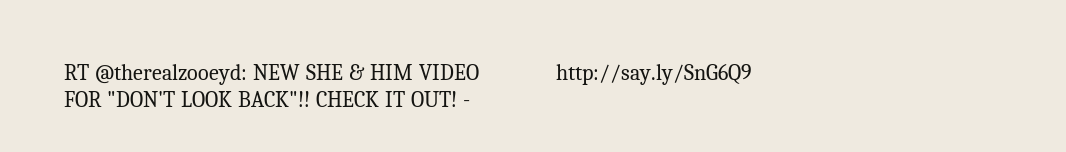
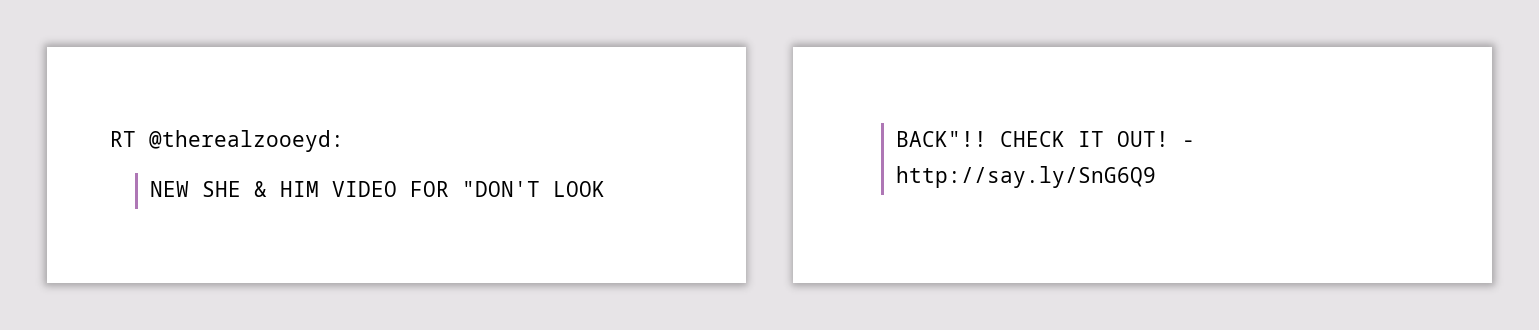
(247, 74) none -> (344, 141) //

